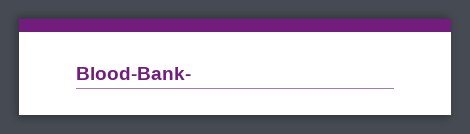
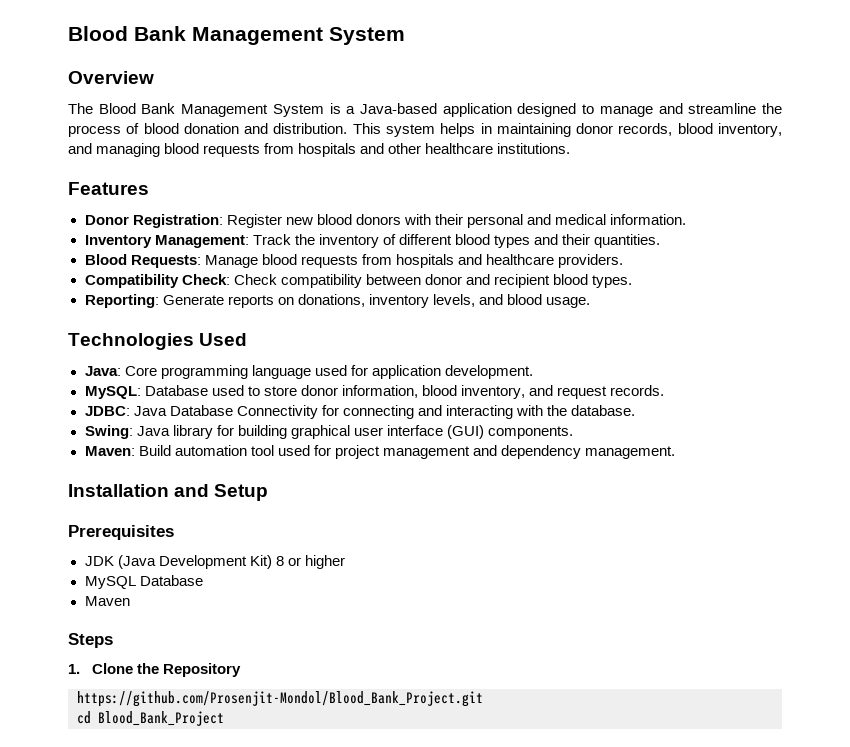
[76,67,191,80] Blood-Bank- -> [68,26,405,45] [68,71,154,84] [68,103,782,117] [68,123,783,137] [68,143,571,157] [68,182,149,195] [84,214,687,228] [84,234,661,248] [84,254,623,268] [84,274,632,288] [84,294,590,308] [68,333,248,350] [84,365,533,379] [84,385,665,399] [84,405,636,419] [84,425,573,439] [84,445,675,459] [68,484,269,501] [68,525,174,540] [84,555,345,569] [84,575,203,589] [84,596,130,606] [68,633,113,648] [68,663,241,677] [77,691,483,707] [77,711,224,726] Blood Bank Management System // Overview // The Blood Bank Management System is a Java-based application designed to manage and streamline the process of blood donation and distribution. This system helps in maintaining donor records, blood inventory, and managing blood requests from hospitals and other healthcare institutions. // Features // Donor Registration: Register new blood donors with their personal and medical information. // Inventory Management: Track the inventory of different blood types and their quantities. // Blood Requests: Manage blood requests from hospitals and healthcare providers. // Compatibility Check: Check compatibility between donor and recipient blood types. // Reporting: Generate reports on donations, inventory levels, and blood usage. // Technologies Used // Java: Core programming language used for application development. // MySQL: Database used to store donor information, blood inventory, and request records. // JDBC: Java Database Connectivity for connecting and interacting with the database. // Swing: Java library for building graphical user interface (GUI) components. // Maven: Build automation tool used for project management and dependency management. // Installation and Setup // Prerequisites // JDK (Java Development Kit) 8 or higher // MySQL Database // Maven // Steps // 1. Clone the Repository // https://github.com/Prosenjit-Mondol/Blood_Bank_Project.git // cd Blood_Bank_Project

